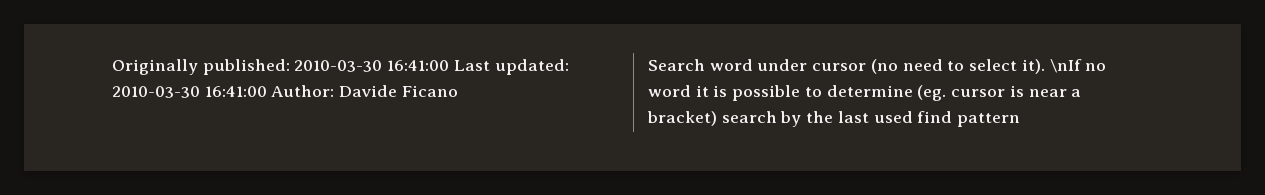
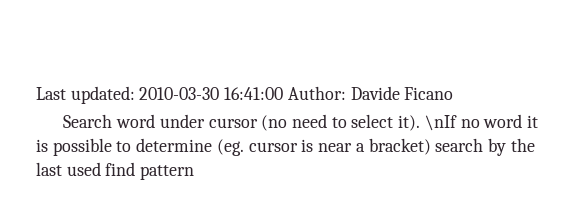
[112,59,450,75] Originally published: 2010-03-30 16:41:00 -> (36, 93) none

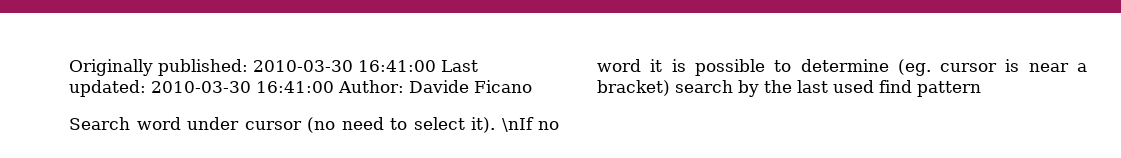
(36, 93) none -> [69,59,436,76] Originally published: 2010-03-30 16:41:00

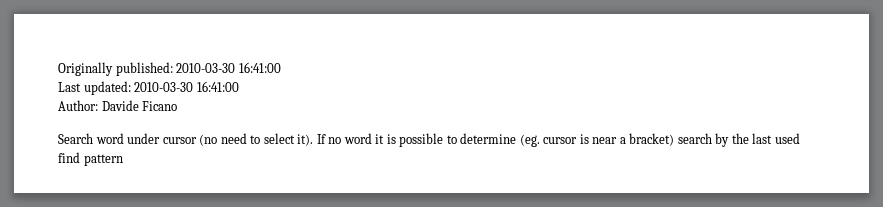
(436, 66) none -> (281, 67) //
(334, 87) none -> (239, 86) //
[501,117,534,132] \nIf -> [316,134,326,144] If

